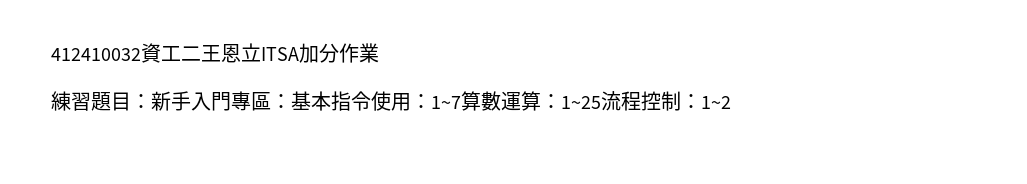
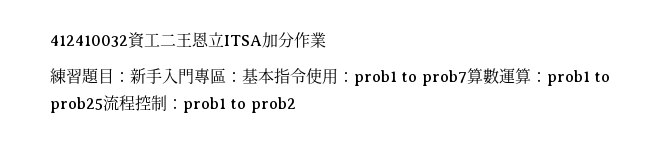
[431,91,731,111] 1~7算數運算：1~25流程控制：1~2 -> [354,68,610,86] [50,95,296,113] prob1 to prob7算數運算：prob1 to prob25流程控制：prob1 to prob2

